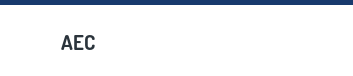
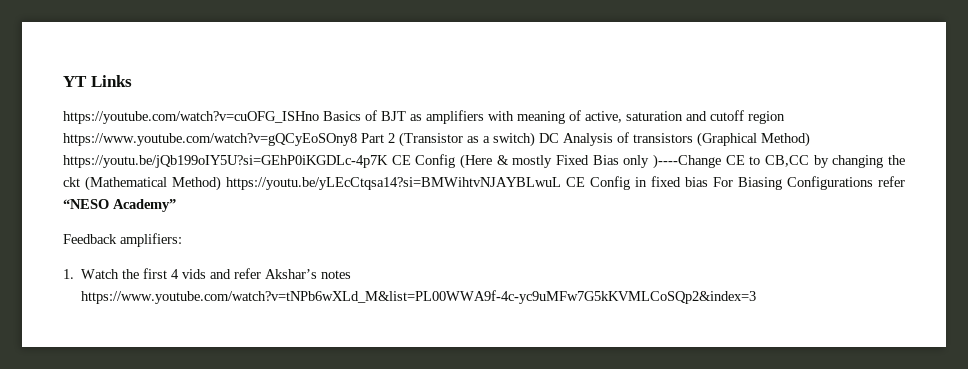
[61,35,95,50] AEC -> [63,75,132,87] [63,110,785,124] [63,132,810,147] [63,154,905,169] [63,176,905,191] [63,199,176,212] [63,233,182,247] [63,268,352,279] [81,290,757,304] YT Links // https://youtube.com/watch?v=cuOFG_ISHno Basics of BJT as amplifiers with meaning of active, saturation and cutoff region https://www.youtube.com/watch?v=gQCyEoSOny8 Part 2 (Transistor as a switch) DC Analysis of transistors (Graphical Method) https://youtu.be/jQb199oIY5U?si=GEhP0iKGDLc-4p7K CE Config (Here & mostly Fixed Bias only )----Change CE to CB,CC by changing the ckt (Mathematical Method) https://youtu.be/yLEcCtqsa14?si=BMWihtvNJAYBLwuL CE Config in fixed bias For Biasing Configurations refer “NESO Academy” // Feedback amplifiers: // 1. Watch the first 4 vids and refer Akshar’s notes https://www.youtube.com/watch?v=tNPb6wXLd_M&list=PL00WWA9f-4c-yc9uMFw7G5kKVMLCoSQp2&index=3

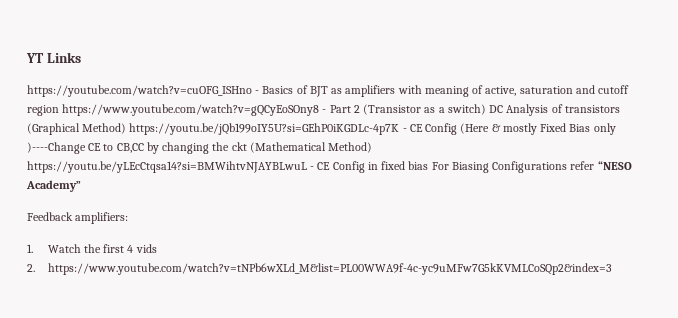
(319, 117) none -> [255,90,260,94] -
(357, 139) none -> [322,109,327,113] -
(388, 161) none -> [402,128,407,132] -
(561, 183) none -> [310,166,315,170] -
[210,268,352,279] and refer Akshar’s notes -> [27,264,35,272] // 2.

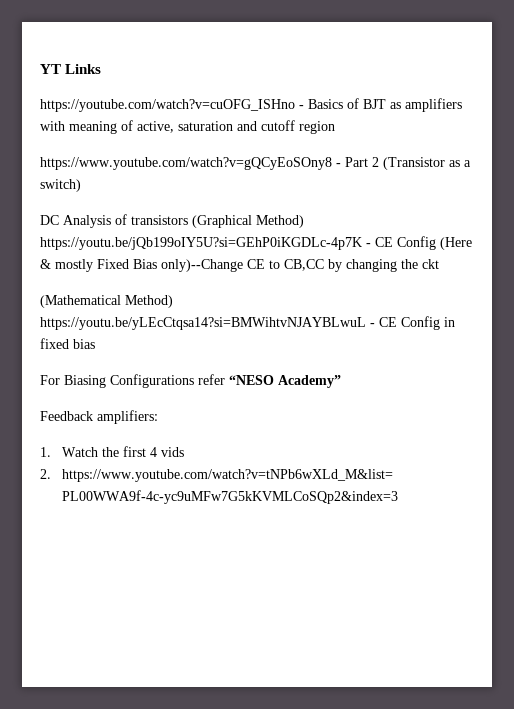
(59, 110) none -> (335, 127) //
(486, 109) none -> (81, 185) //
[593,123,616,135] [27,142,86,154] only )----Change -> [161,259,243,272] only)--Change
(247, 146) none -> (439, 264) //
(429, 165) none -> (95, 344) //

